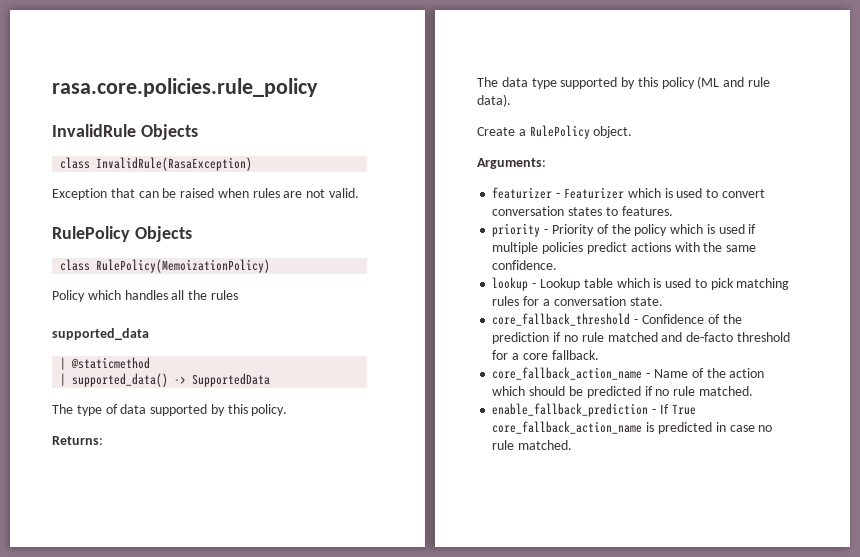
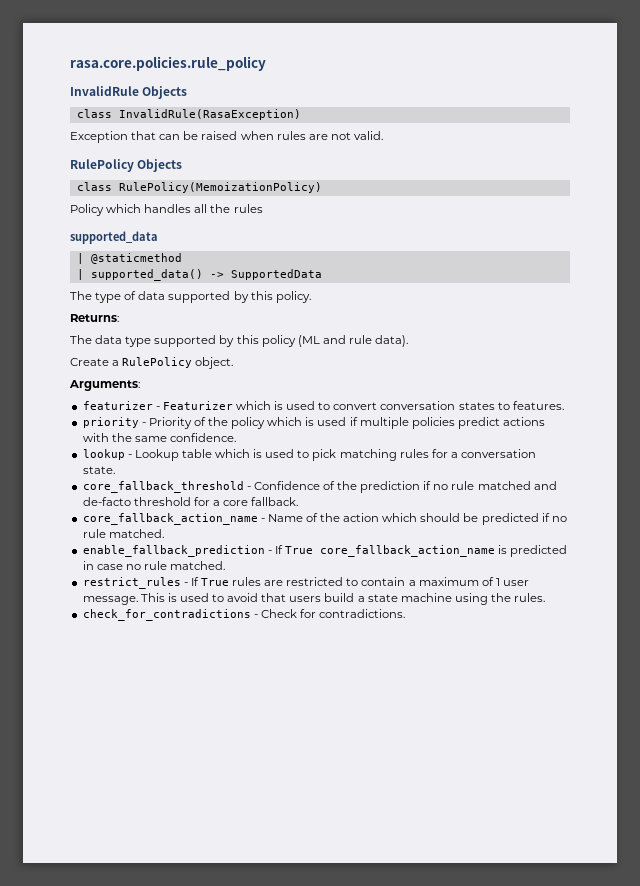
(573, 445) none -> [82,577,530,589] [82,593,546,605] [82,609,406,621] // restrict_rules - If True rules are restricted to contain a maximum of 1 user message. This is used to avoid that users build a state machine using the rules. // check_for_contradictions - Check for contradictions.

